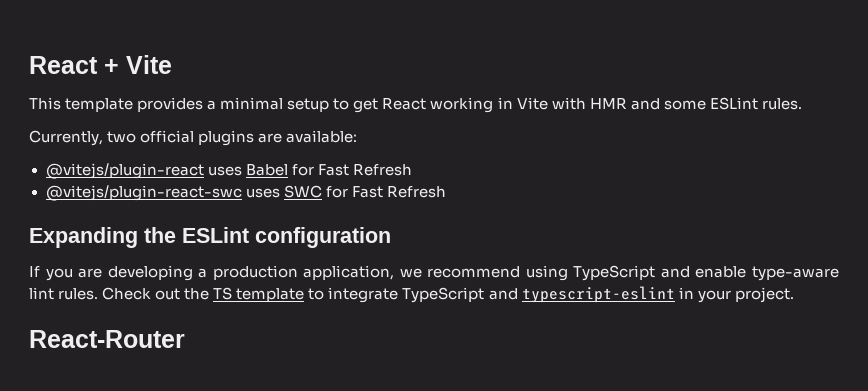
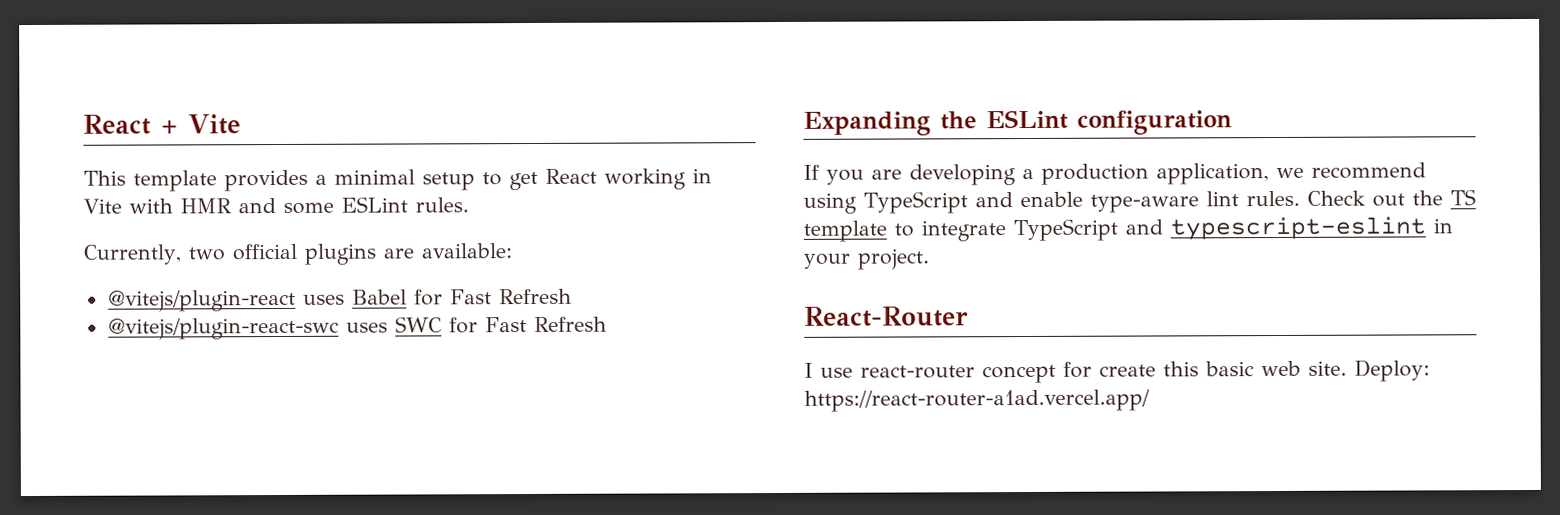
(185, 339) none -> [804,359,1430,384] [804,389,1150,412] // I use react-router concept for create this basic web site. Deploy: https://react-router-a1ad.vercel.app/

